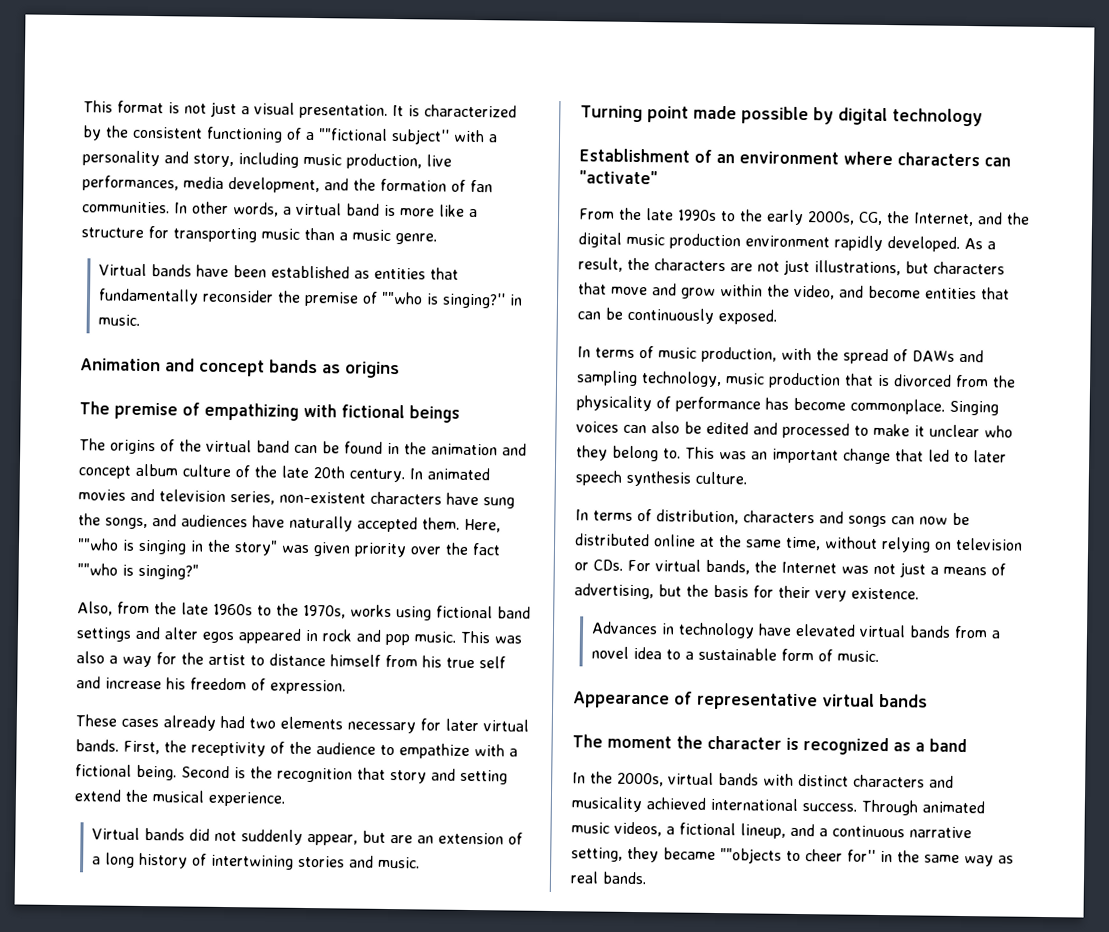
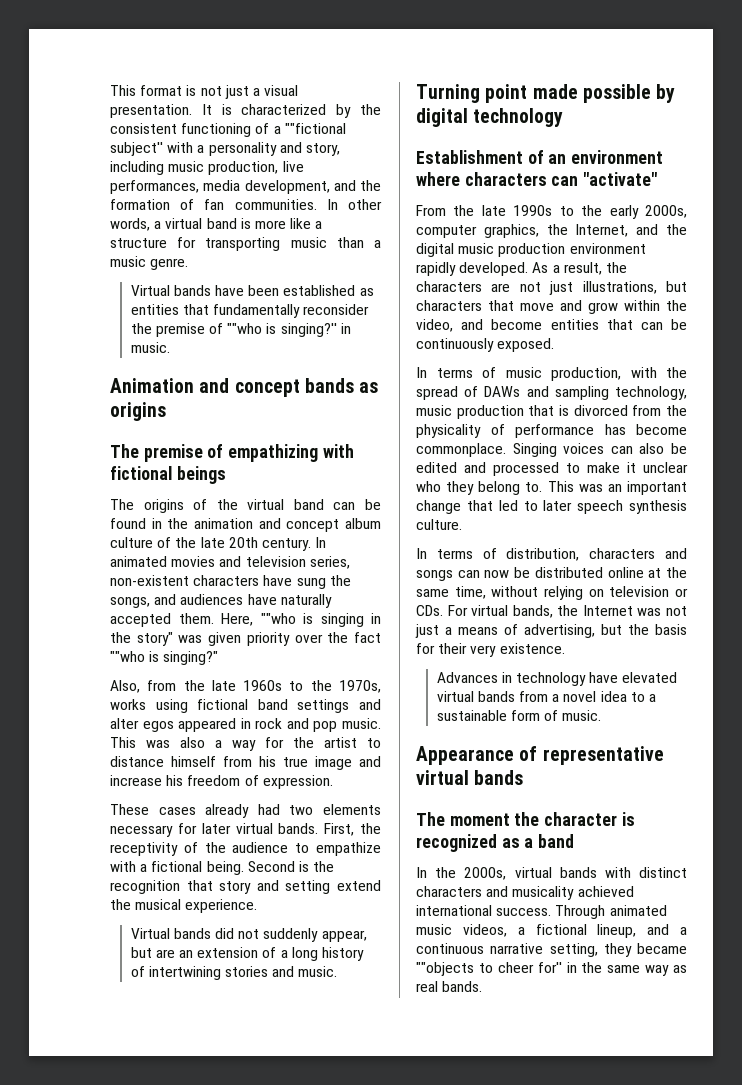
[479,656,506,669] self -> [315,756,352,770] image
[858,211,883,225] CG, -> [416,224,539,238] computer graphics,

